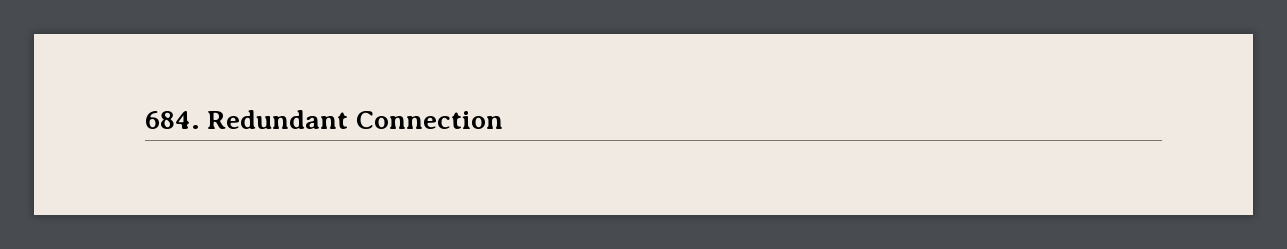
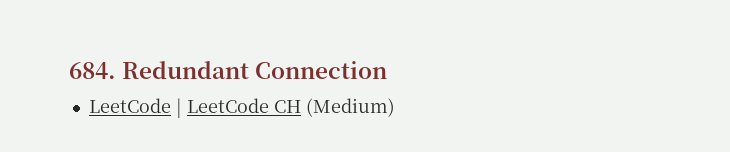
(503, 120) none -> [88,98,395,118] // LeetCode | LeetCode CH (Medium)

